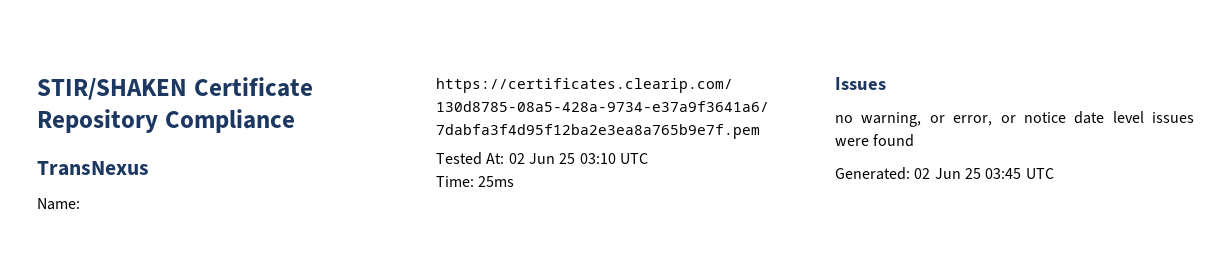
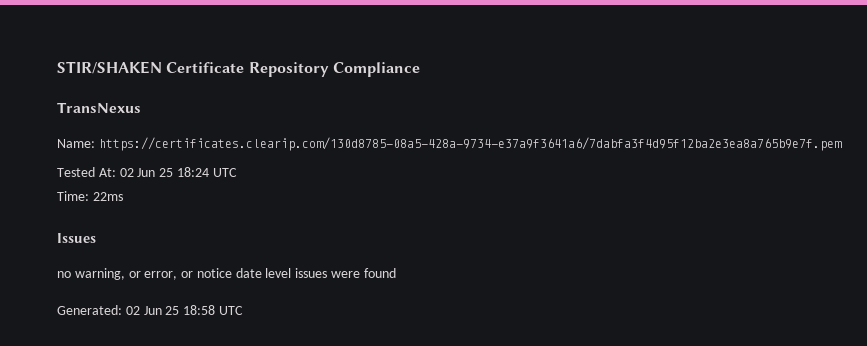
[579,153,616,164] 03:10 -> [176,167,209,177] 18:24
[478,176,515,187] 25ms -> [92,192,123,201] 22ms
[985,168,1022,179] 03:45 -> [183,305,216,315] 18:58

